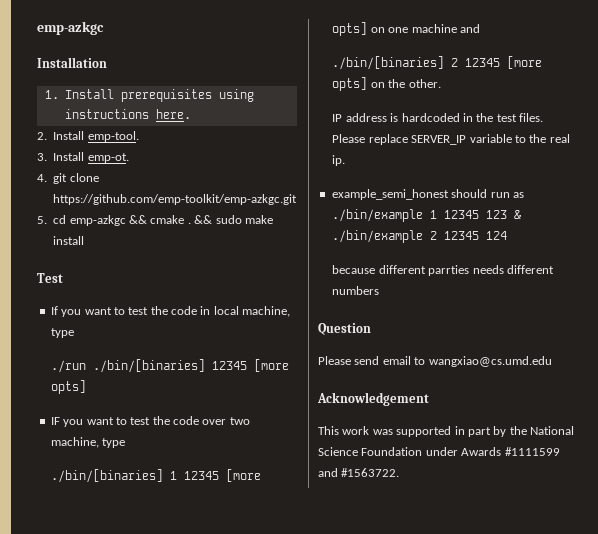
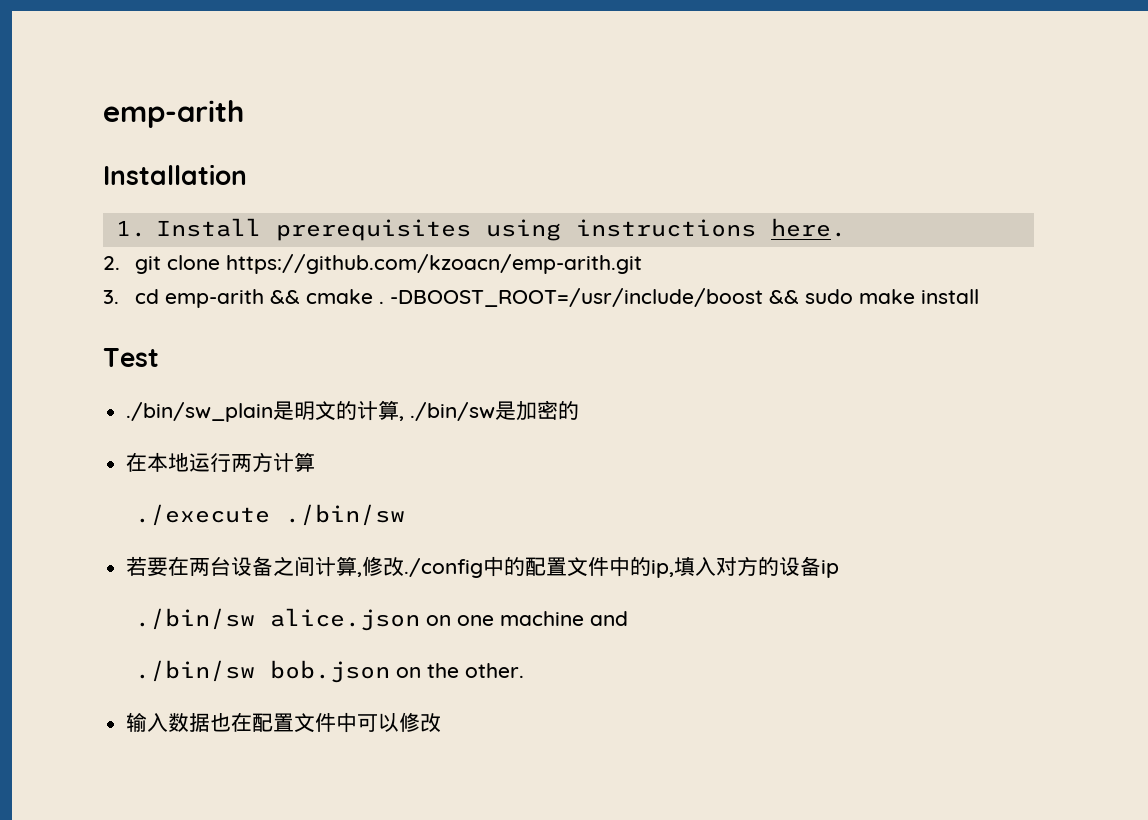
[37,21,104,35] emp-azkgc -> [103,100,244,128] emp-arith
[53,131,139,142] [37,152,129,163] [37,173,99,184] [53,194,298,205] [37,215,126,226] Install emp-tool. // 3. Install emp-ot. // 4. git clone https://github.com/emp-toolkit/emp-azkgc.git // 5. cd emp-azkgc -> [135,254,643,274] [103,289,265,308] git clone https://github.com/kzoacn/emp-arith.git // 3. cd emp-arith
(191, 223) none -> [390,288,764,307] -DBOOST_ROOT=/usr/include/boost
[50,306,291,317] [50,328,74,338] [51,359,290,373] [51,380,87,394] [50,416,250,427] [50,437,126,448] [51,469,262,483] [332,22,480,36] [332,56,543,70] [332,77,441,91] [332,113,544,122] [332,134,570,145] [332,155,346,166] [331,189,524,200] [331,209,521,222] [331,230,507,243] [332,265,554,276] [332,286,380,295] [318,323,371,335] [318,356,552,367] [317,392,429,406] [318,426,574,437] [318,447,560,456] [318,468,400,477] If you want to test the code in local machine, type // ./run ./bin/[binaries] 12345 [more opts] // IF you want to test the code over two machine, type // ./bin/[binaries] 1 12345 [more opts] on one machine and // ./bin/[binaries] 2 12345 [more opts] on the other. // IP address is hardcoded in the test files. Please replace SERVER_IP variable to the real ip. // example_semi_honest should run as ./bin/example 1 12345 123 & ./bin/example 2 12345 124 // because different parrties needs different numbers // Question // Please send email to wangxiao@cs.umd.edu // Acknowledgement // This work was supported in part by the National Science Foundation under Awards #1111599 and #1563722. -> [126,400,580,422] [126,452,316,473] [135,504,406,526] [126,556,840,578] [135,608,629,631] [135,660,525,683] [126,712,442,733] ./bin/sw_plain是明文的计算, ./bin/sw是加密的 // 在本地运行两方计算 // ./execute ./bin/sw // 若要在两台设备之间计算,修改./config中的配置文件中的ip,填入对方的设备ip // ./bin/sw alice.json on one machine and // ./bin/sw bob.json on the other. // 输入数据也在配置文件中可以修改

